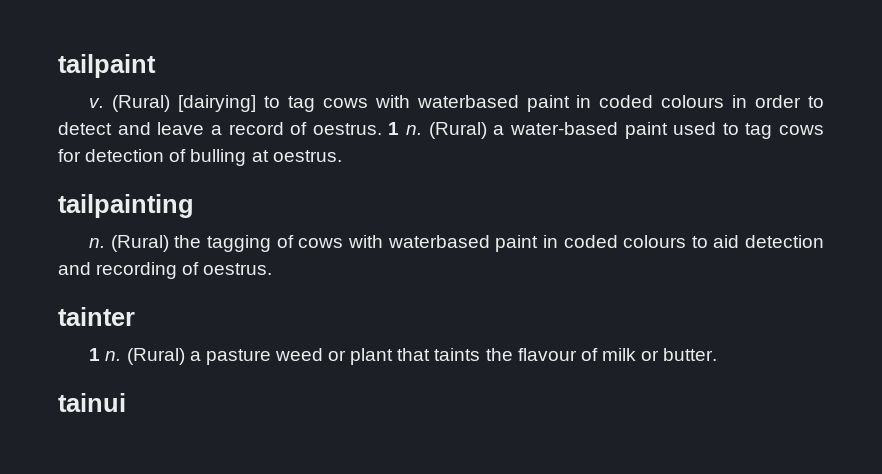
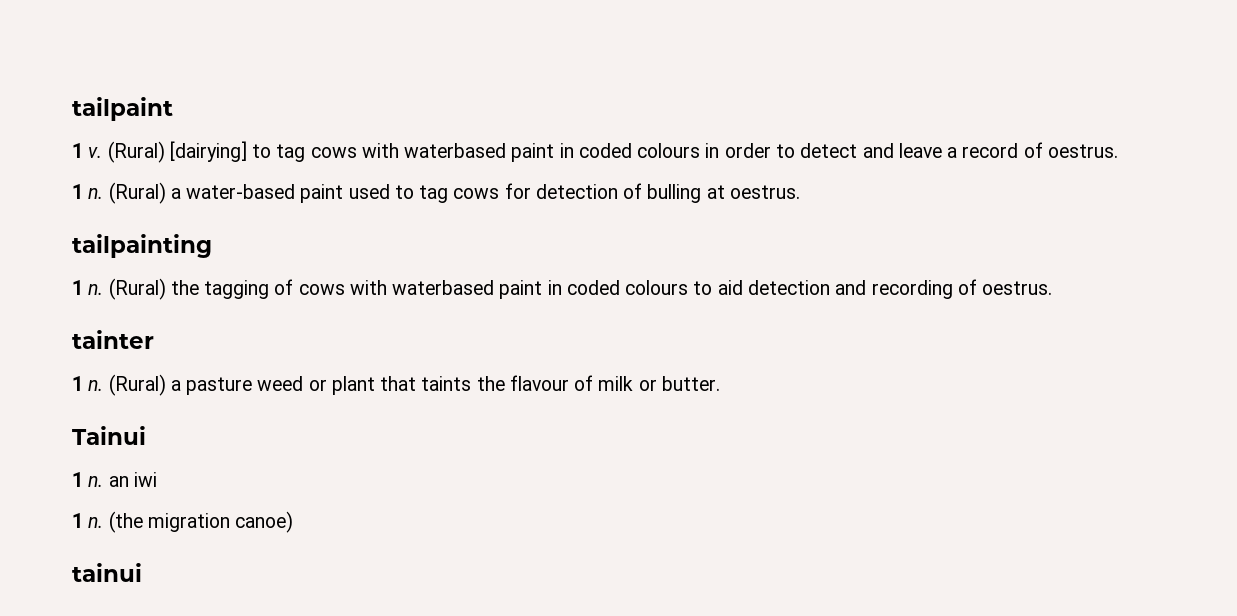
(156, 66) none -> [72,143,83,158] 1
(382, 129) none -> (1118, 151) //
(194, 206) none -> [72,280,83,295] 1
(718, 354) none -> [72,426,146,445] [72,472,157,487] [72,511,294,533] // Tainui // 1 n. an iwi // 1 n. (the migration canoe)

